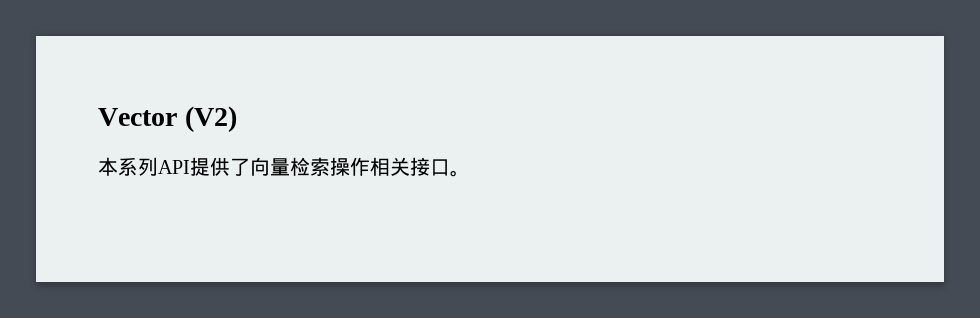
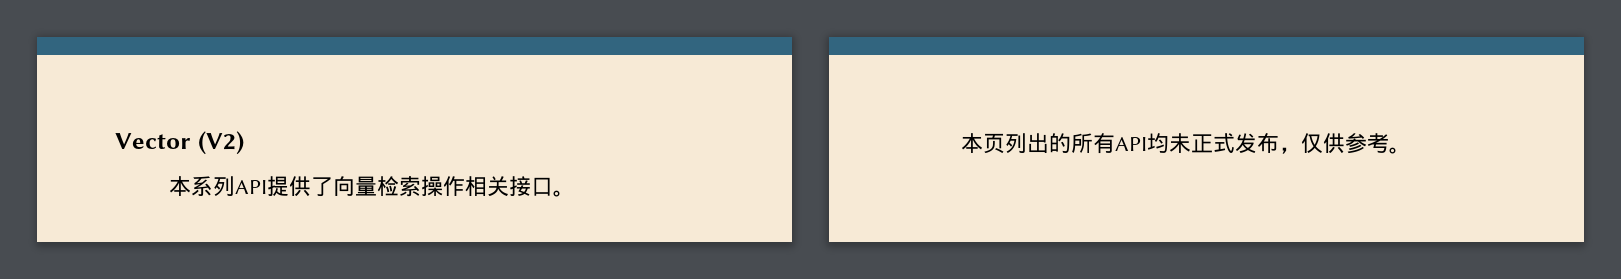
(470, 173) none -> [960,133,1411,154] // 本页列出的所有API均未正式发布，仅供参考。

